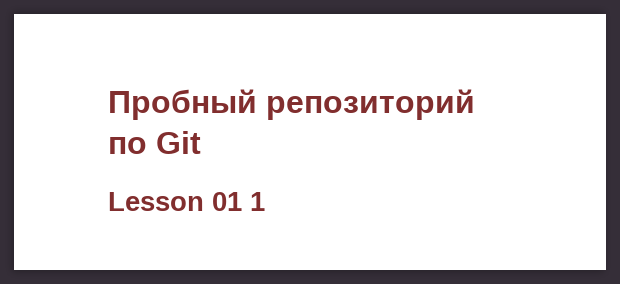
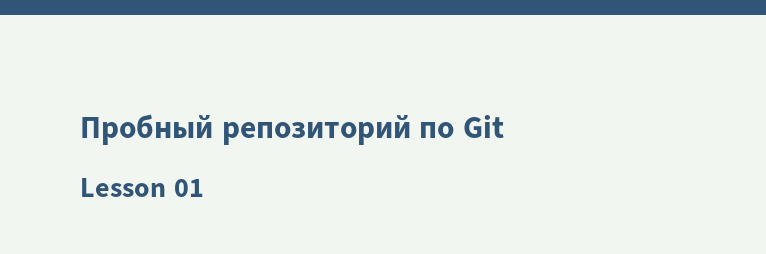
[250,192,265,211] 1 -> (204, 188) none

